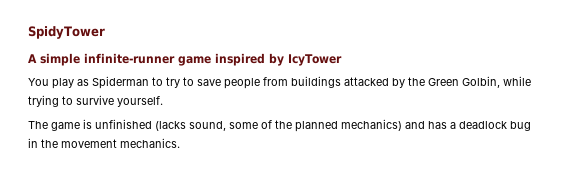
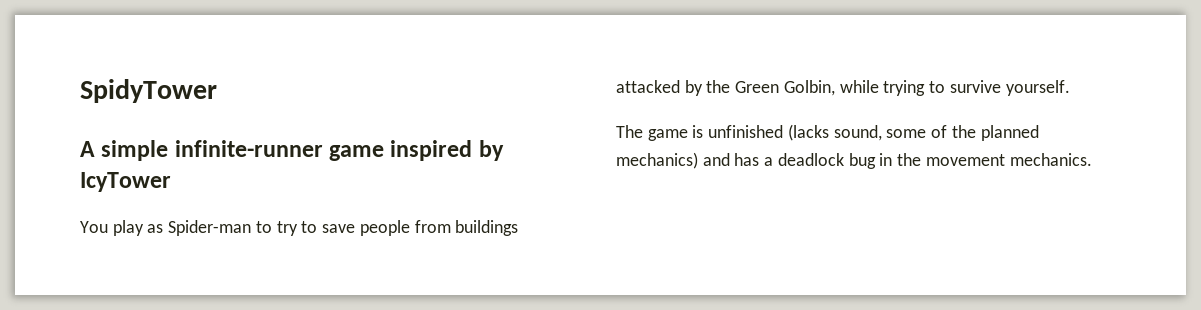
[92,76,149,89] Spiderman -> [168,220,252,236] Spider-man

